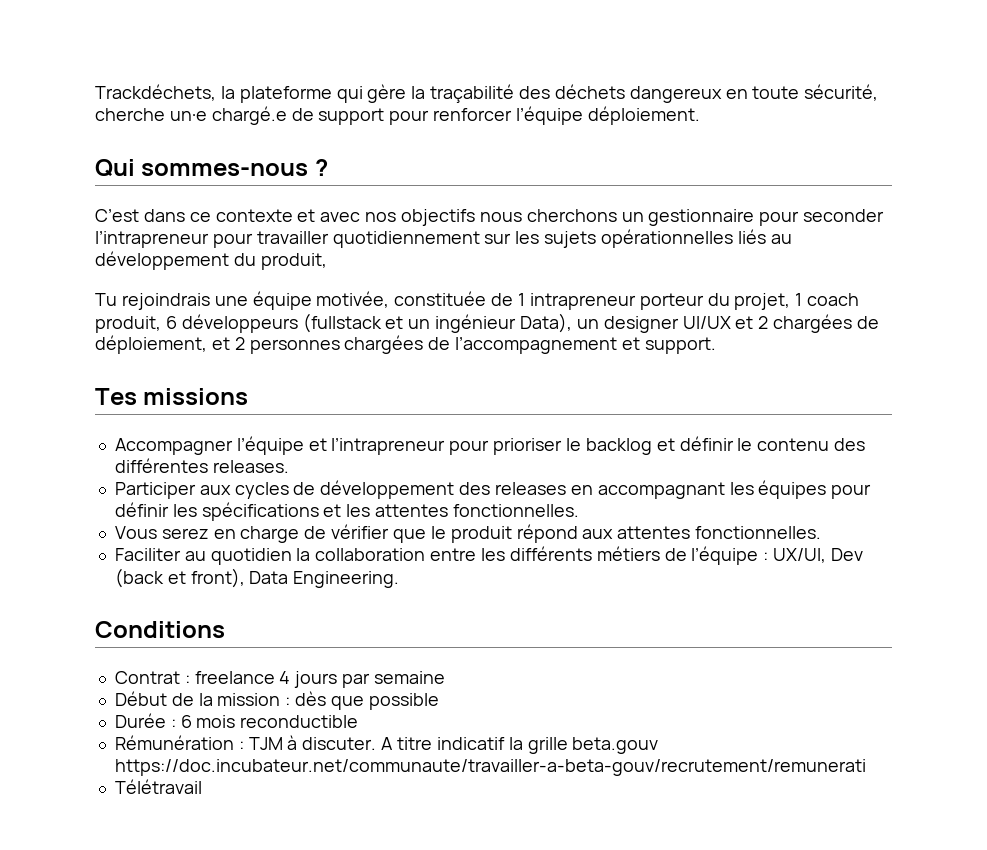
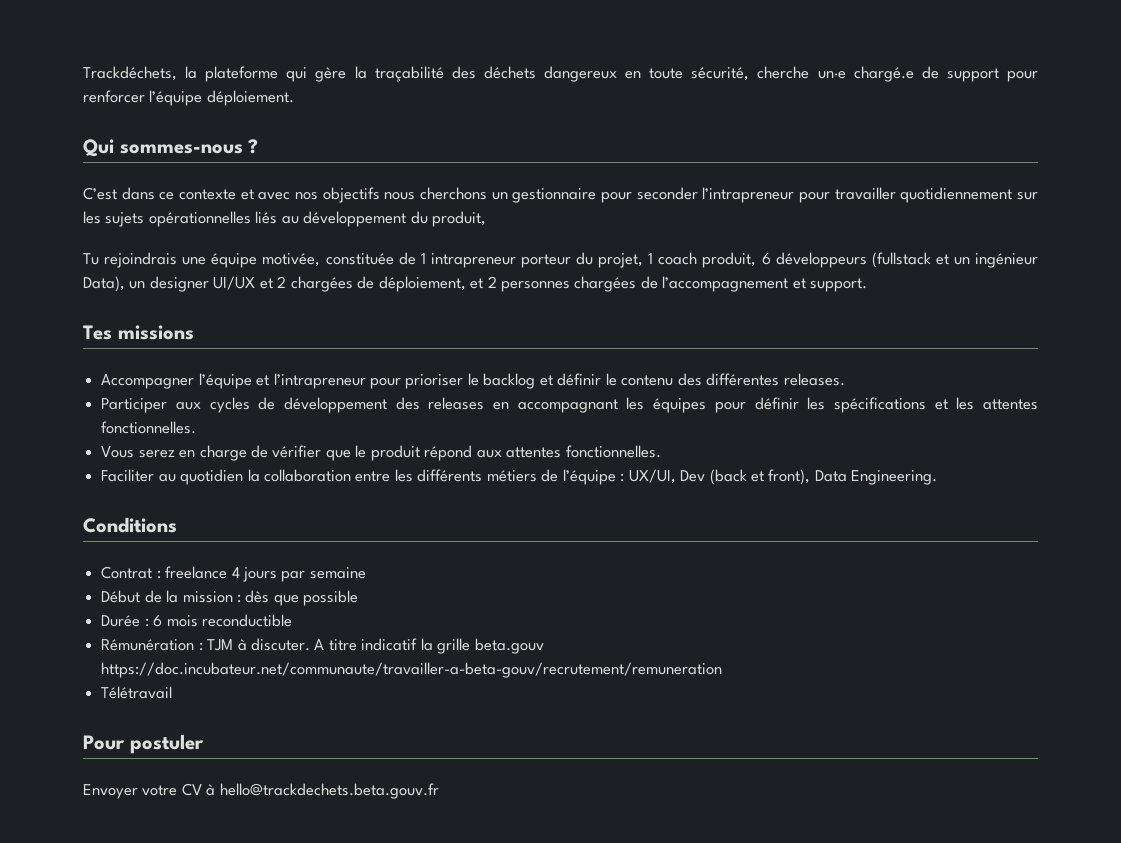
[114,759,866,776] https://doc.incubateur.net/communaute/travailler-a-beta-gouv/recrutement/remunerati -> [101,662,723,678] https://doc.incubateur.net/communaute/travailler-a-beta-gouv/recrutement/remuneration
(202, 786) none -> [83,734,204,754] [83,783,439,799] // Pour postuler // Envoyer votre CV à hello@trackdechets.beta.gouv.fr

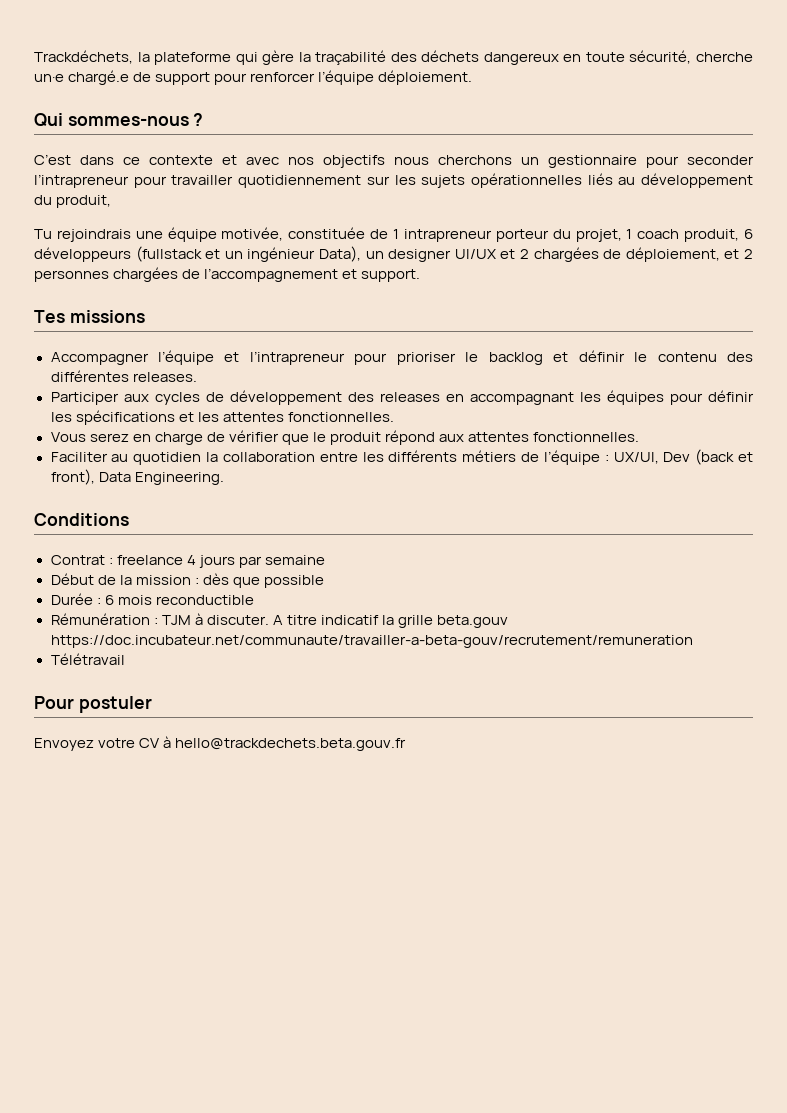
[83,784,138,799] Envoyer -> [34,738,94,751] Envoyez

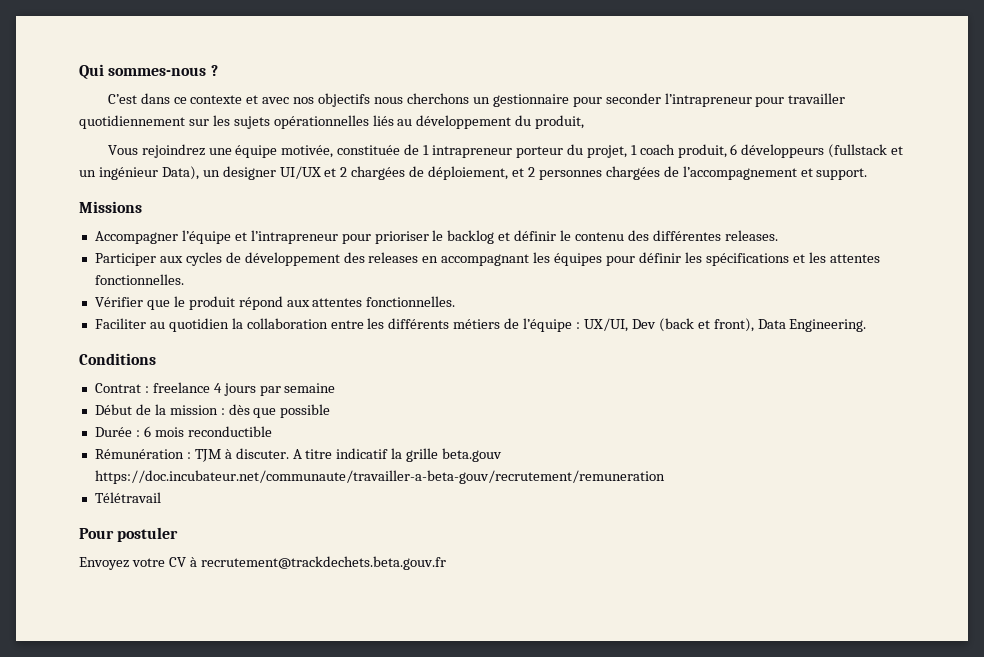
[34,50,754,65] [34,70,473,85] Trackdéchets, la plateforme qui gère la traçabilité des déchets dangereux en toute sécurité, cherche un·e chargé.e de support pour renforcer l’équipe déploiement. // -> (79, 71) none
[34,229,131,242] Tu rejoindrais -> [107,144,205,158] Vous rejoindrez
[34,310,145,323] Tes missions -> [79,201,142,213] Missions
[50,430,279,445] Vous serez en charge de vérifier -> [94,297,143,307] Vérifier
[175,738,407,751] hello@trackdechets.beta.gouv.fr -> [200,556,446,570] recrutement@trackdechets.beta.gouv.fr

